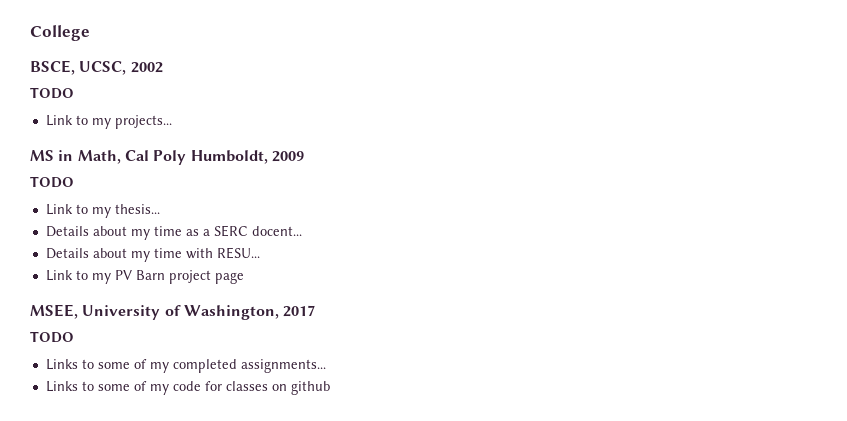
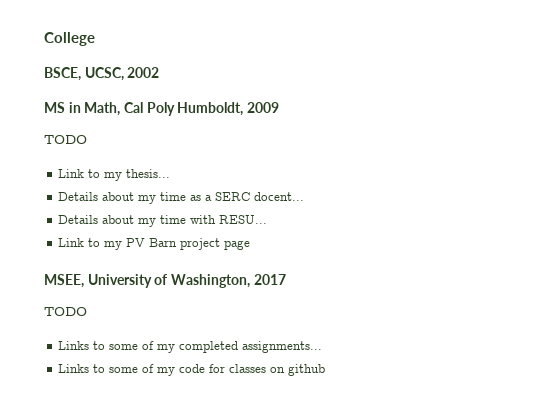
[30,87,74,99] [45,115,172,129] // TODO // Link to my projects... -> (160, 72) none

